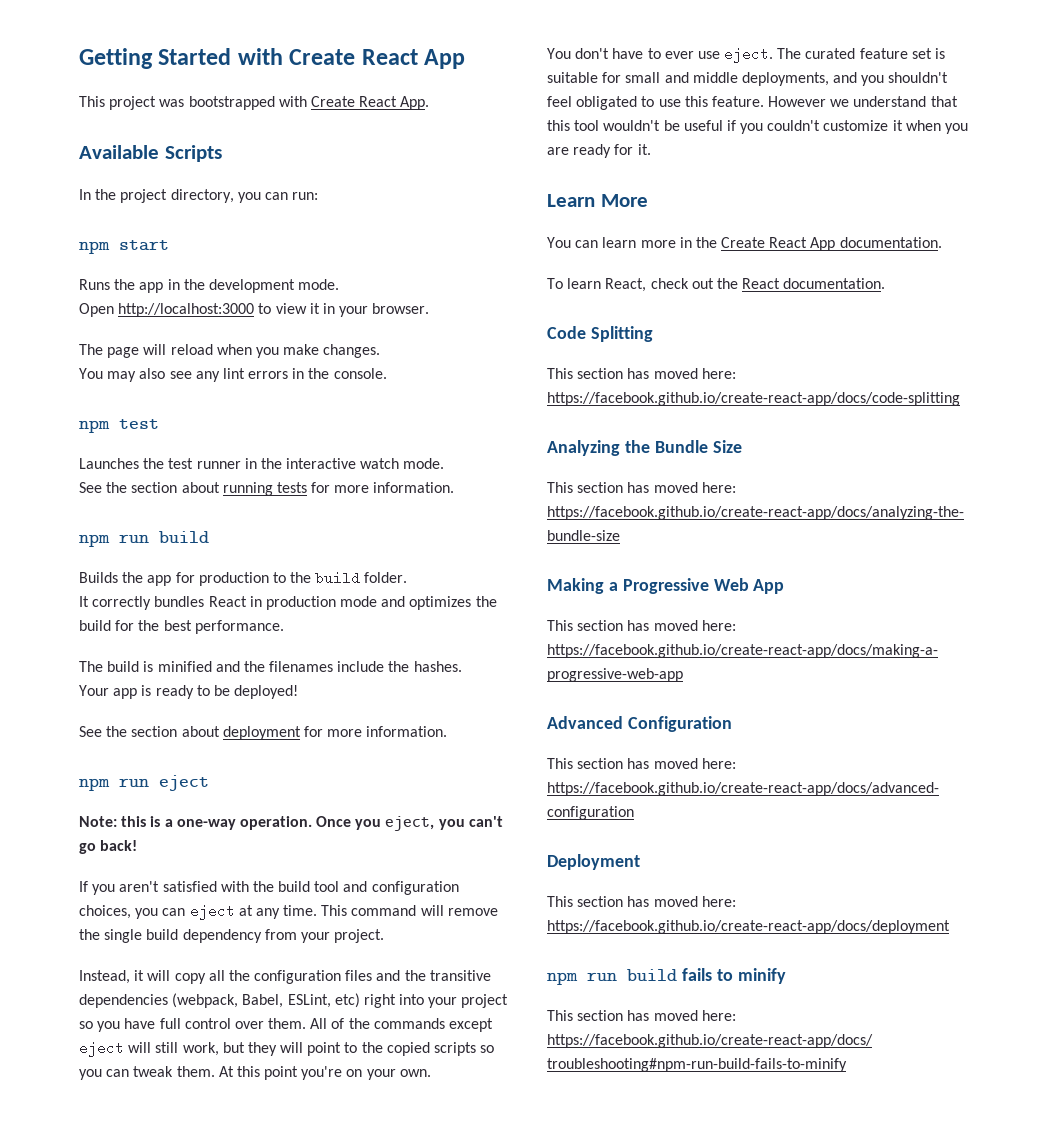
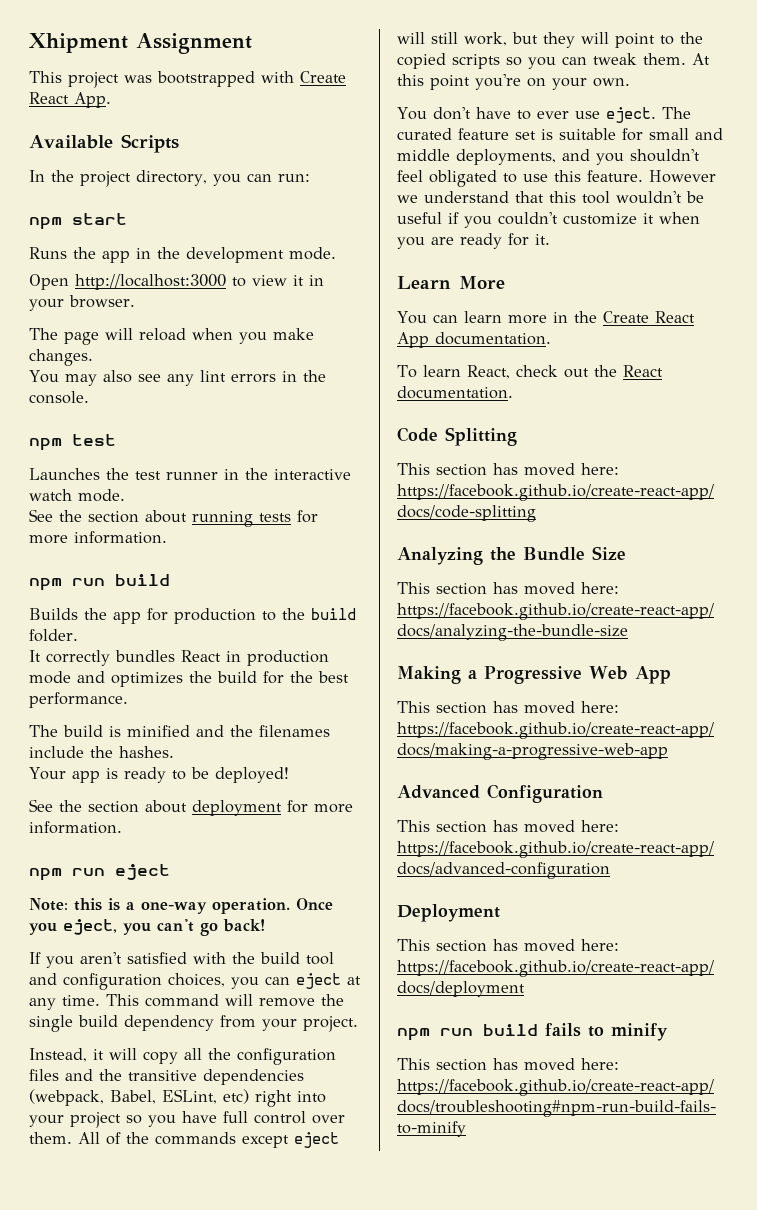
[79,48,466,69] Getting Started with Create React App -> [29,33,252,54] Xhipment Assignment

